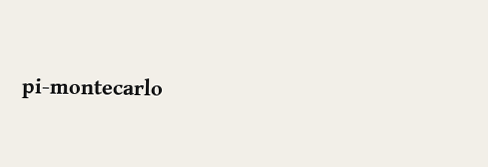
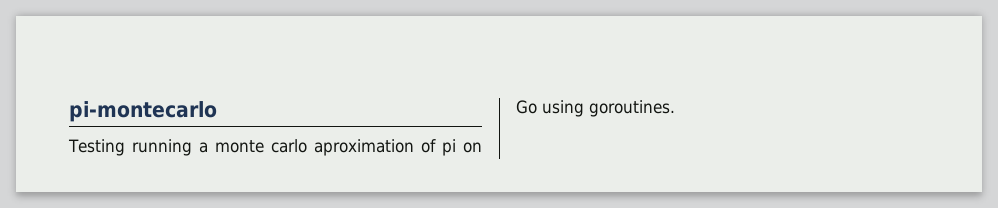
(164, 88) none -> [68,139,482,156] [516,100,675,117] // Testing running a monte carlo aproximation of pi on Go using goroutines.

